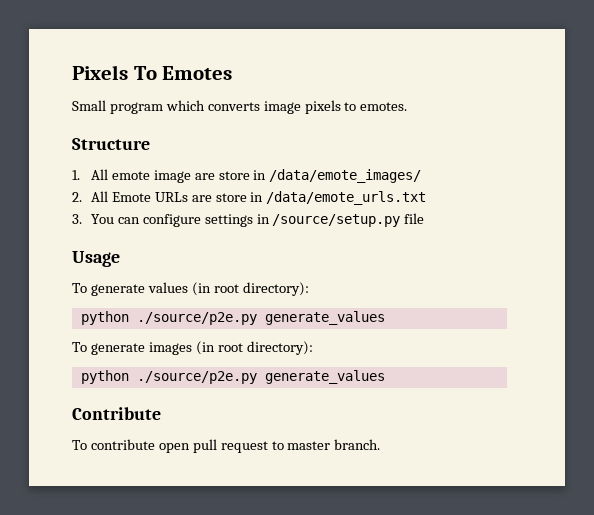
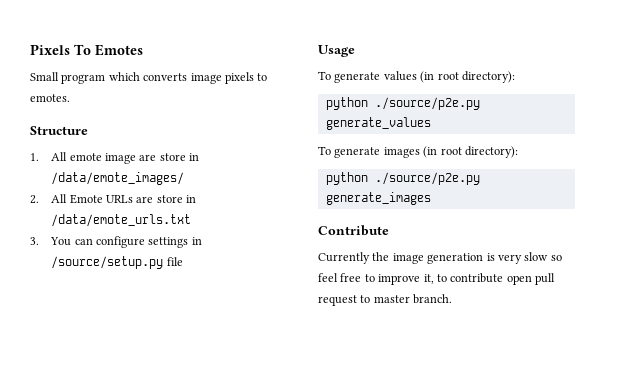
[264,370,385,384] generate_values -> [325,192,431,205] generate_images
[72,440,87,450] To -> [318,252,562,264] [318,273,447,285] Currently the image generation is very slow so feel free to improve it, to

